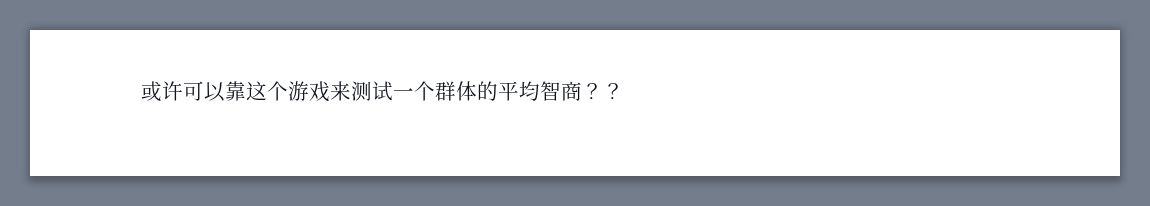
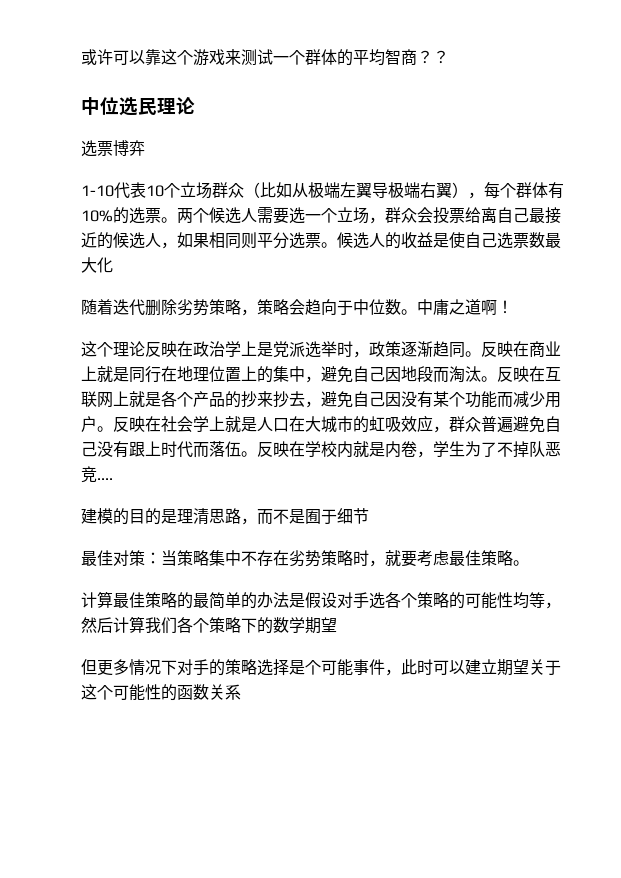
(624, 91) none -> [81,97,195,116] [81,140,145,157] [81,182,564,199] [81,207,561,224] [81,232,561,249] [81,257,113,273] [81,299,513,316] [81,341,561,358] [81,366,561,383] [81,391,561,408] [81,415,561,433] [81,441,561,458] [81,466,113,483] [81,508,369,525] [81,550,529,567] [81,591,561,609] [81,616,337,634] [81,659,561,676] [81,684,241,701] // 中位选民理论 // 选票博弈 // 1-10代表10个立场群众（比如从极端左翼导极端右翼），每个群体有10%的选票。两个候选人需要选一个立场，群众会投票给离自己最接近的候选人，如果相同则平分选票。候选人的收益是使自己选票数最大化 // 随着迭代删除劣势策略，策略会趋向于中位数。中庸之道啊！ // 这个理论反映在政治学上是党派选举时，政策逐渐趋同。反映在商业上就是同行在地理位置上的集中，避免自己因地段而淘汰。反映在互联网上就是各个产品的抄来抄去，避免自己因没有某个功能而减少用户。反映在社会学上就是人口在大城市的虹吸效应，群众普遍避免自己没有跟上时代而落伍。反映在学校内就是内卷，学生为了不掉队恶竞.... // 建模的目的是理清思路，而不是囿于细节 // 最佳对策：当策略集中不存在劣势策略时，就要考虑最佳策略。 // 计算最佳策略的最简单的办法是假设对手选各个策略的可能性均等，然后计算我们各个策略下的数学期望 // 但更多情况下对手的策略选择是个可能事件，此时可以建立期望关于这个可能性的函数关系

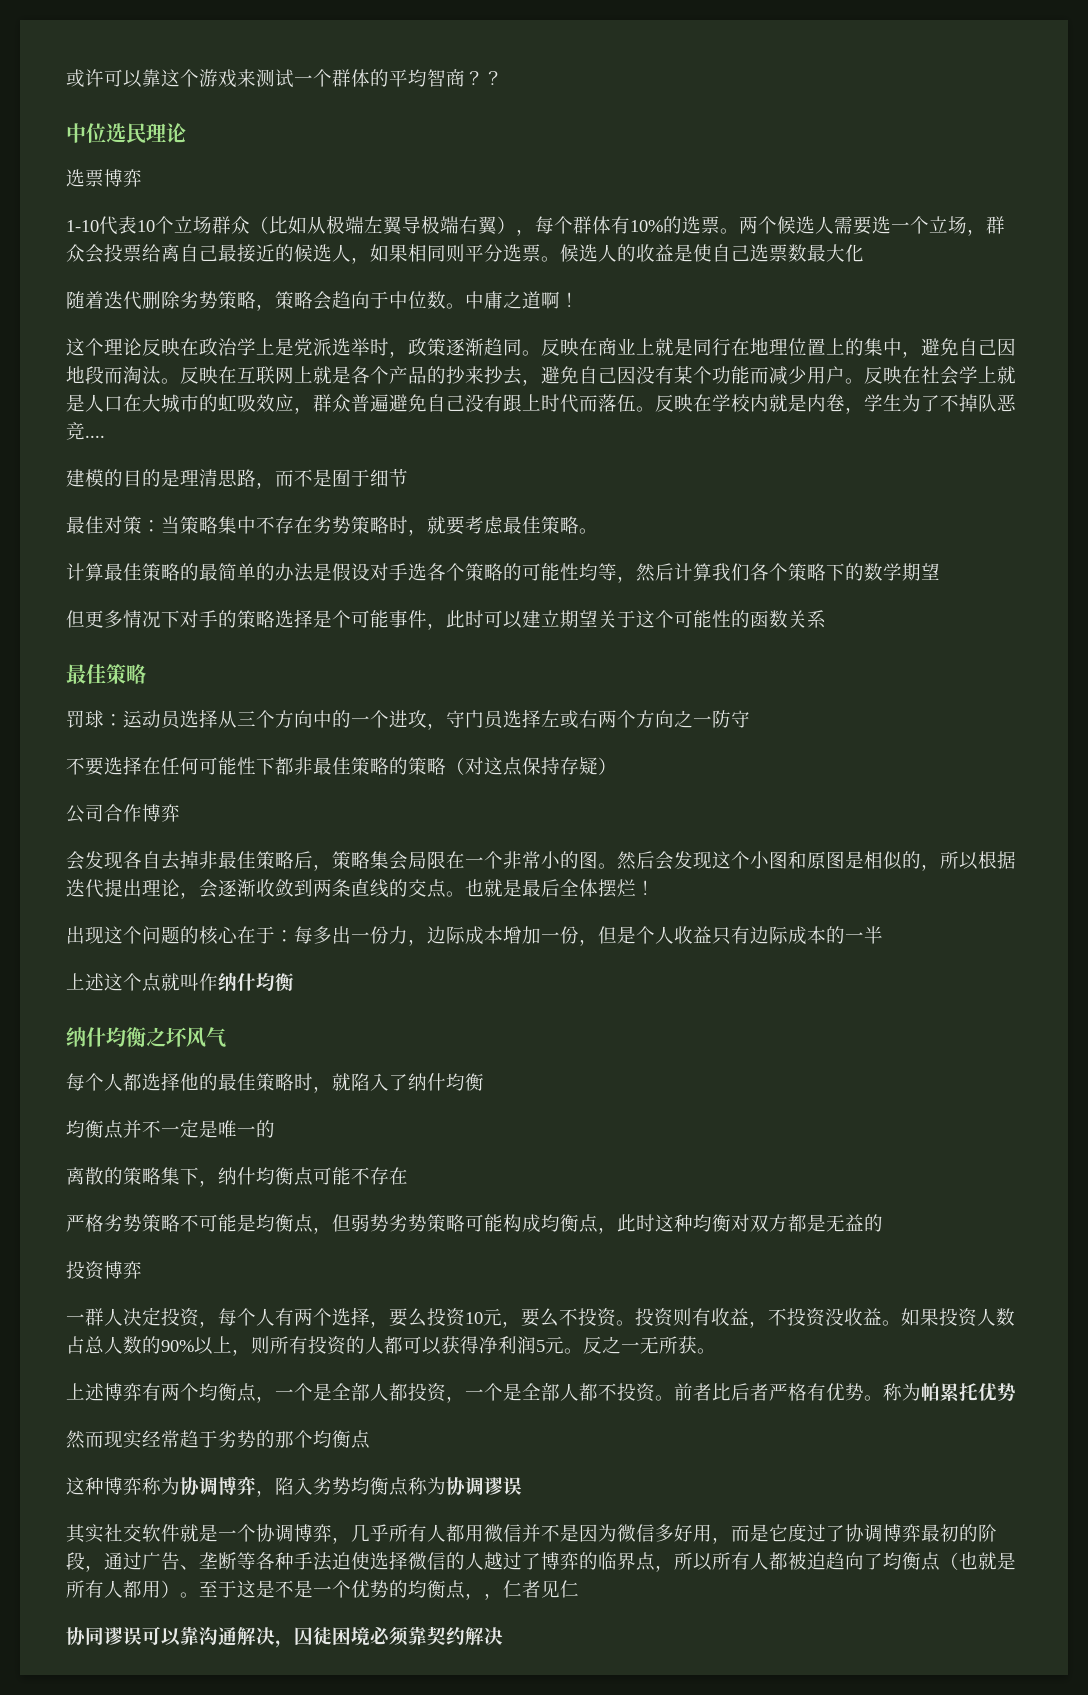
(241, 692) none -> [66,664,146,684] [66,709,750,730] [66,756,617,776] [66,804,180,823] [66,851,1016,871] [66,879,655,899] [66,926,883,946] [66,972,294,992] [66,1027,226,1047] [66,1072,484,1093] [66,1119,275,1139] [66,1167,408,1187] [66,1214,883,1234] [66,1261,142,1280] [66,1307,1015,1328] [66,1336,716,1356] [66,1383,1016,1403] [66,1430,370,1449] [66,1476,522,1497] [66,1524,997,1544] [66,1551,1016,1572] [66,1580,579,1600] [66,1626,503,1648] // 最佳策略 // 罚球：运动员选择从三个方向中的一个进攻，守门员选择左或右两个方向之一防守 // 不要选择在任何可能性下都非最佳策略的策略（对这点保持存疑） // 公司合作博弈 // 会发现各自去掉非最佳策略后，策略集会局限在一个非常小的图。然后会发现这个小图和原图是相似的，所以根据迭代提出理论，会逐渐收敛到两条直线的交点。也就是最后全体摆烂！ // 出现这个问题的核心在于：每多出一份力，边际成本增加一份，但是个人收益只有边际成本的一半 // 上述这个点就叫作纳什均衡 // 纳什均衡之坏风气 // 每个人都选择他的最佳策略时，就陷入了纳什均衡 // 均衡点并不一定是唯一的 // 离散的策略集下，纳什均衡点可能不存在 // 严格劣势策略不可能是均衡点，但弱势劣势策略可能构成均衡点，此时这种均衡对双方都是无益的 // 投资博弈 // 一群人决定投资，每个人有两个选择，要么投资10元，要么不投资。投资则有收益，不投资没收益。如果投资人数占总人数的90%以上，则所有投资的人都可以获得净利润5元。反之一无所获。 // 上述博弈有两个均衡点，一个是全部人都投资，一个是全部人都不投资。前者比后者严格有优势。称为帕累托优势 // 然而现实经常趋于劣势的那个均衡点 // 这种博弈称为协调博弈，陷入劣势均衡点称为协调谬误 // 其实社交软件就是一个协调博弈，几乎所有人都用微信并不是因为微信多好用，而是它度过了协调博弈最初的阶段，通过广告、垄断等各种手法迫使选择微信的人越过了博弈的临界点，所以所有人都被迫趋向了均衡点（也就是所有人都用）。至于这是不是一个优势的均衡点，，仁者见仁 // 协同谬误可以靠沟通解决，囚徒困境必须靠契约解决

